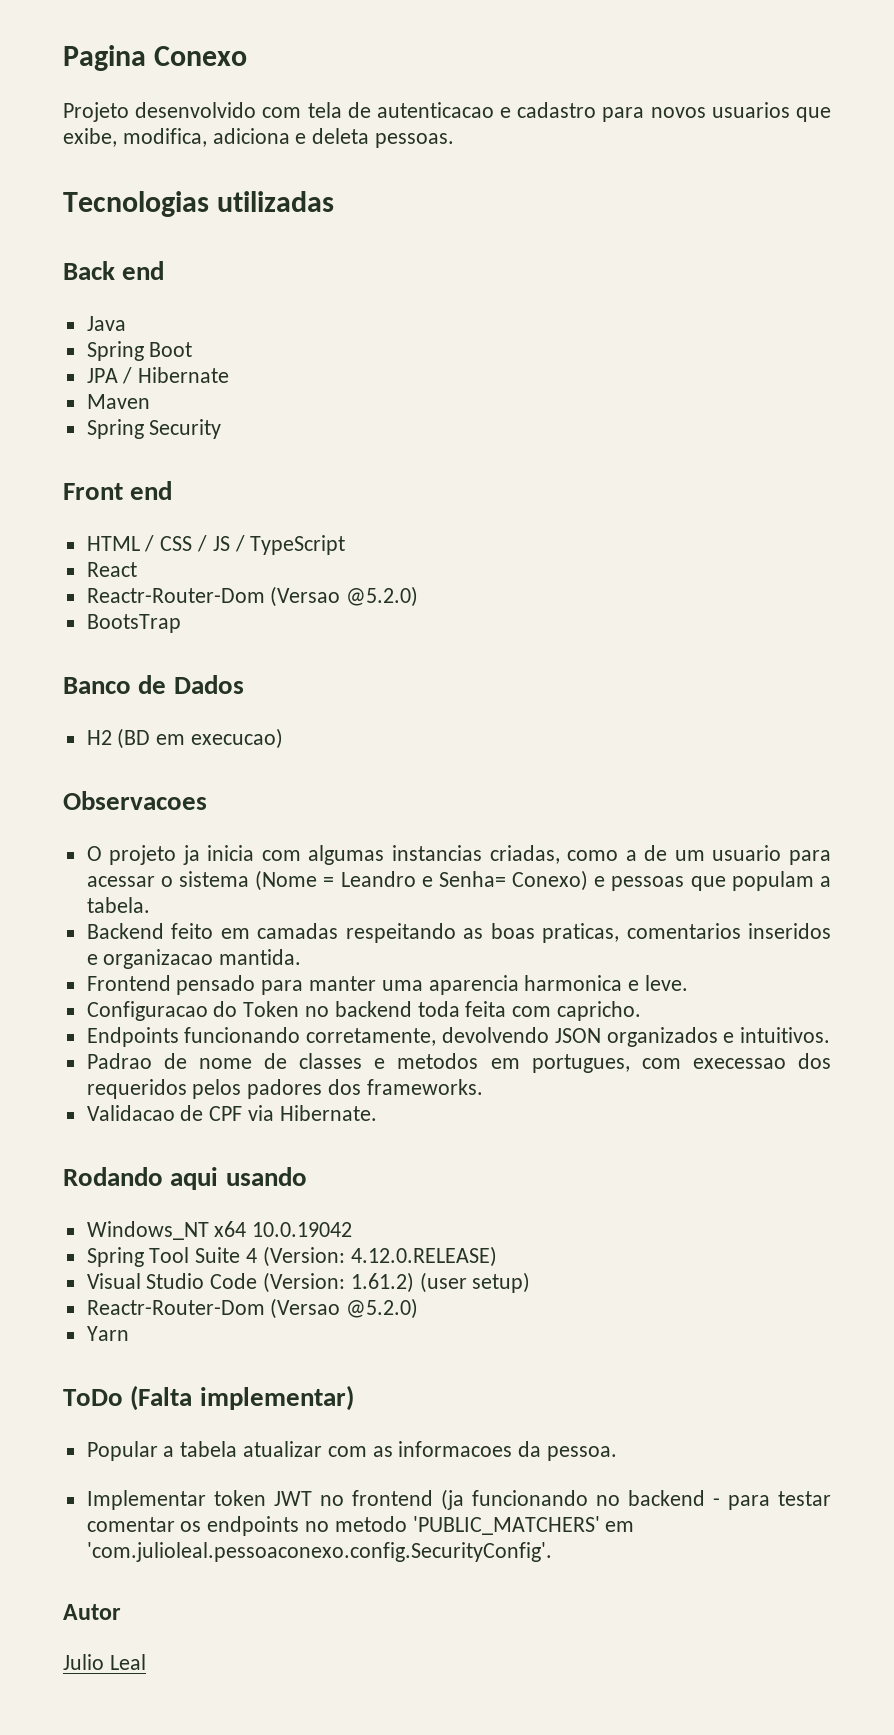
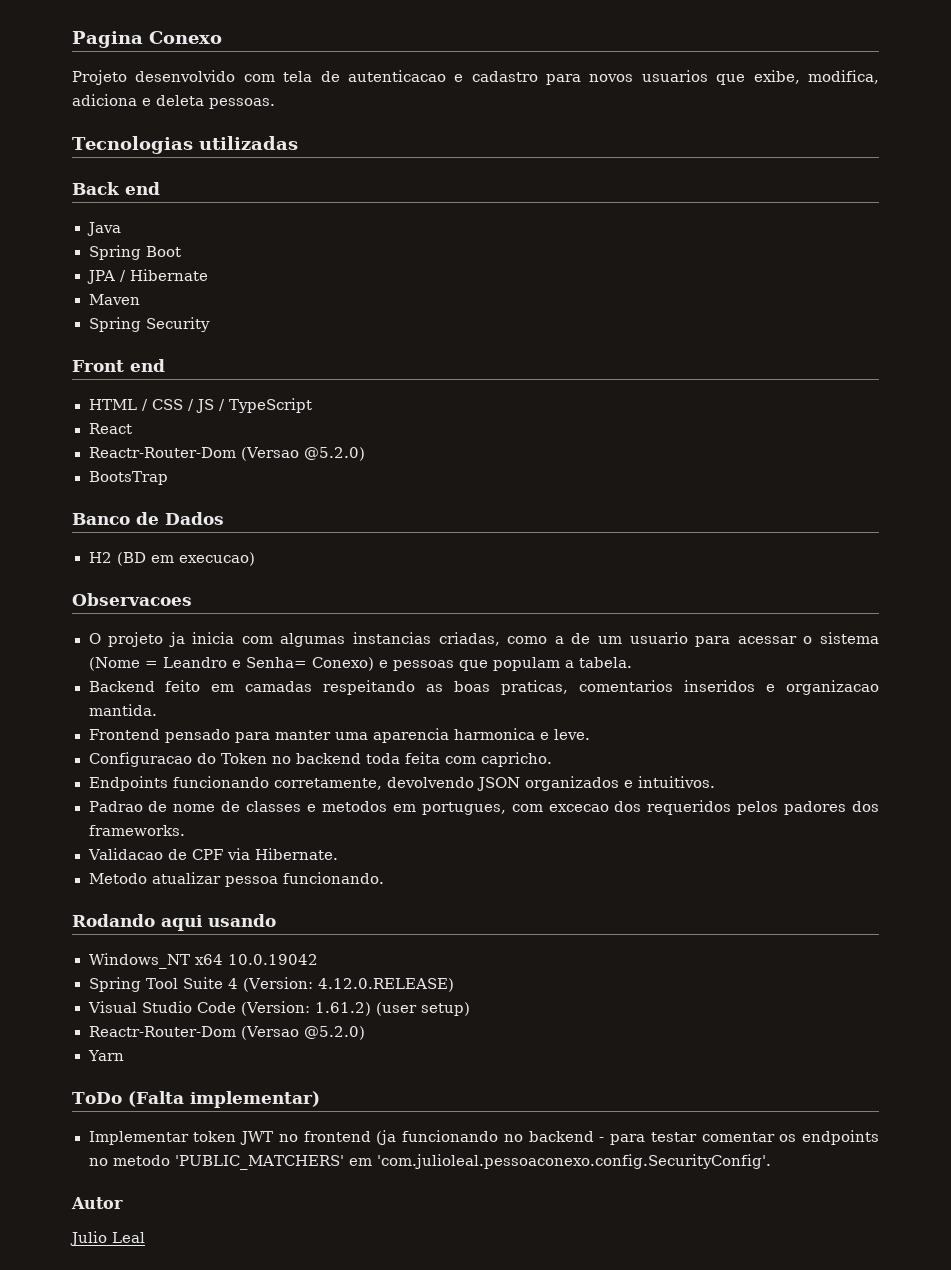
[692,1058,786,1069] execessao -> [548,804,609,812] excecao
(377, 1113) none -> [88,872,384,887] // Metodo atualizar pessoa funcionando.
[86,1441,618,1461] // Popular a tabela atualizar com as informacoes da pessoa. -> (320, 1099) none

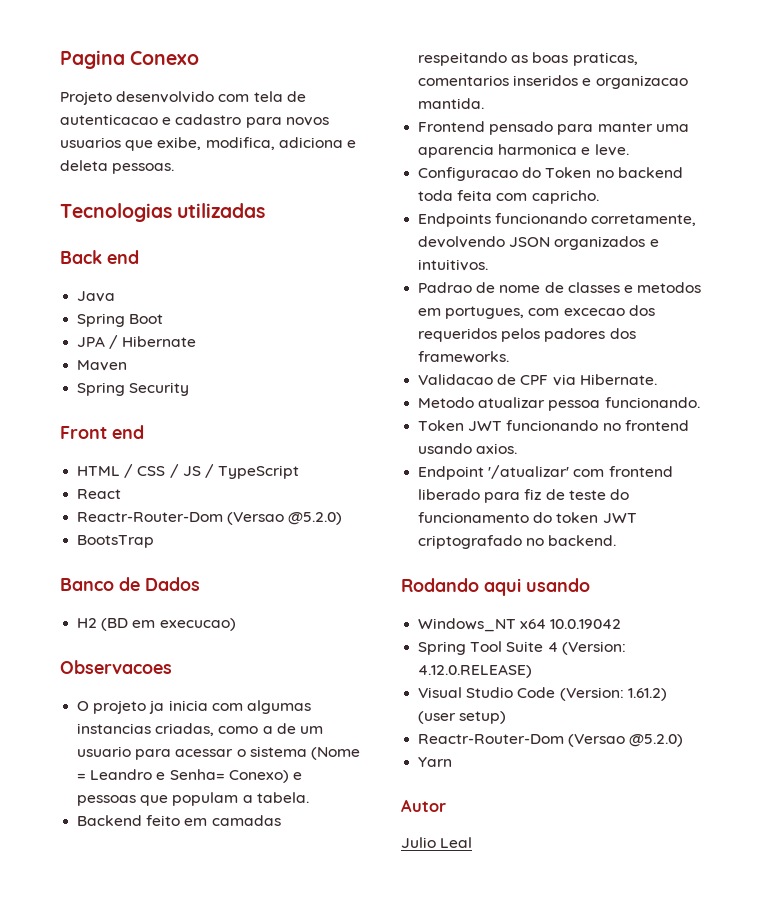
(384, 878) none -> [418,420,689,431] [418,443,518,454] [418,465,673,480] [418,489,629,503] [418,512,637,523] [418,535,617,549] // Token JWT funcionando no frontend usando axios. // Endpoint '/atualizar' com frontend liberado para fiz de teste do funcionamento do token JWT criptografado no backend.
[72,1091,320,1108] [88,1130,879,1145] [88,1154,771,1170] // ToDo (Falta implementar) // Implementar token JWT no frontend (ja funcionando no backend - para testar comentar os endpoints no metodo 'PUBLIC_MATCHERS' em 'com.julioleal.pessoaconexo.config.SecurityConfig'. -> (453, 762) none

